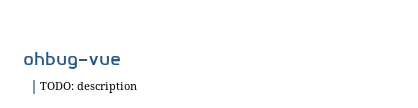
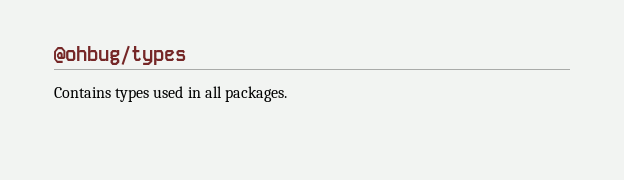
[23,52,121,69] [40,82,138,93] ohbug-vue // TODO: description -> [54,45,186,65] [54,86,287,102] @ohbug/types // Contains types used in all packages.

